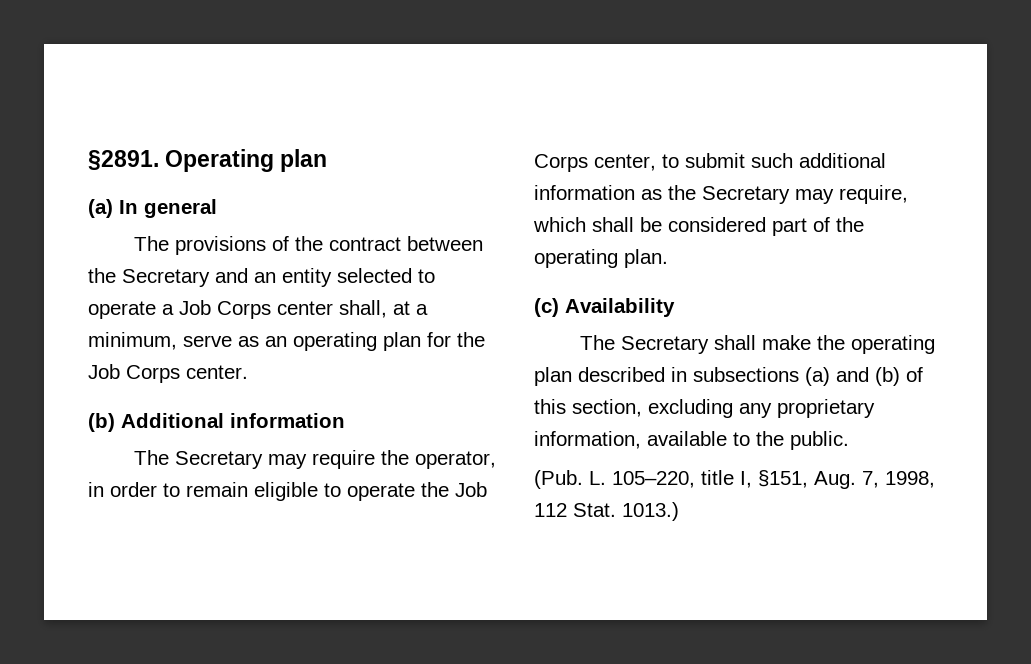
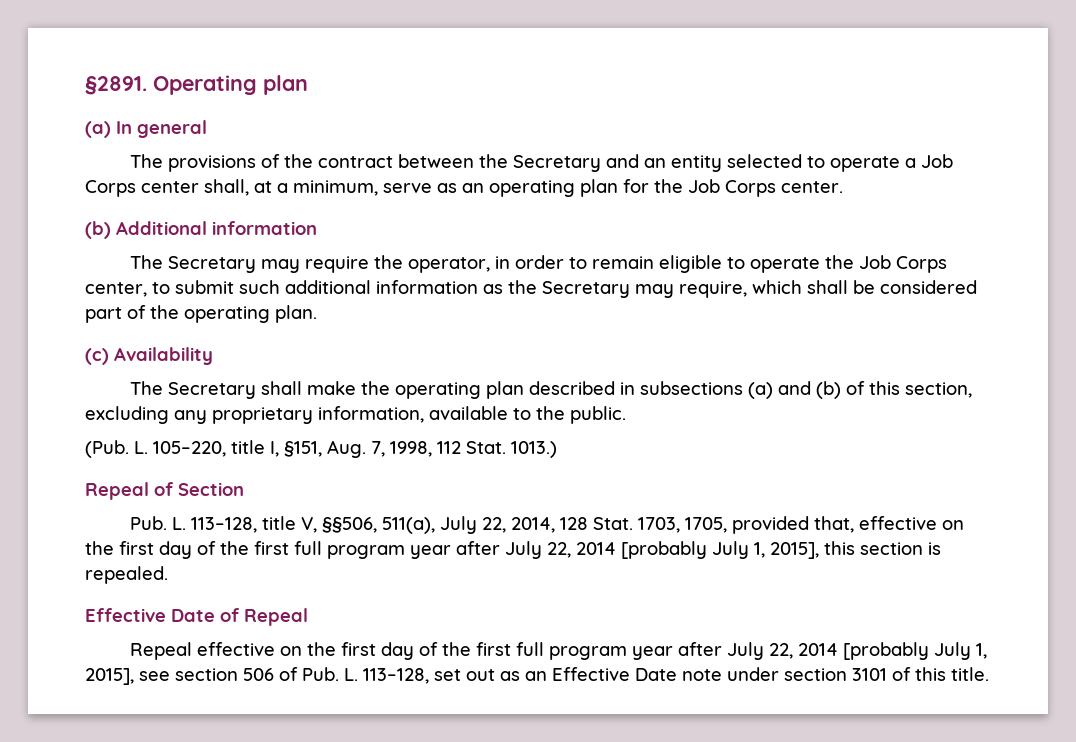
(679, 511) none -> [85,482,244,500] [130,516,965,534] [85,541,941,559] [85,566,168,584] [85,608,308,626] [130,642,988,660] [85,667,989,685] // Repeal of Section // Pub. L. 113–128, title V, §§506, 511(a), July 22, 2014, 128 Stat. 1703, 1705, provided that, effective on the first day of the first full program year after July 22, 2014 [probably July 1, 2015], this section is repealed. // Effective Date of Repeal // Repeal effective on the first day of the first full program year after July 22, 2014 [probably July 1, 2015], see section 506 of Pub. L. 113–128, set out as an Effective Date note under section 3101 of this title.

